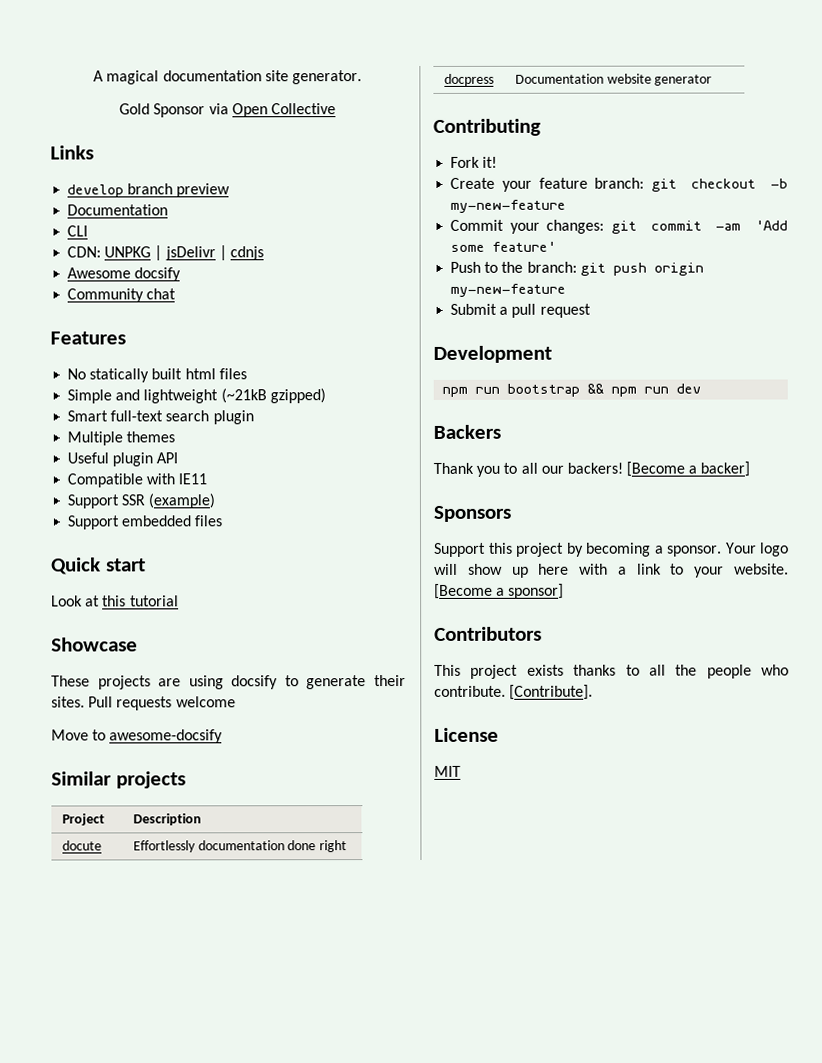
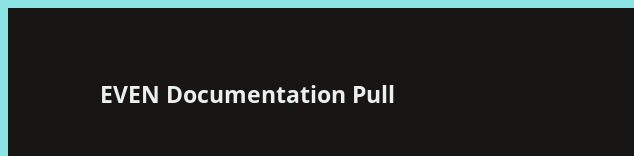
[93,70,362,85] [119,103,336,118] [50,145,94,160] [67,183,231,198] [67,204,169,216] [67,225,89,237] [67,245,264,261] [67,267,182,282] [67,288,177,303] [50,331,126,345] [67,368,247,383] [67,388,326,404] [67,410,254,425] [67,431,176,446] [67,452,179,467] [67,473,208,488] [67,493,216,509] [67,515,223,530] [51,557,146,575] [51,595,179,607] [51,637,138,652] [51,675,406,690] [51,696,236,711] [51,729,224,744] [51,771,186,789] [61,813,105,826] [132,813,202,826] [61,840,102,851] [132,840,348,853] [443,73,494,86] [514,73,713,86] [433,118,541,136] [450,156,498,168] [450,177,788,192] [450,199,567,213] [450,219,788,234] [450,241,557,252] [450,261,704,276] [450,283,567,297] [450,303,591,318] [433,345,552,363] [442,383,702,397] [433,424,501,439] [433,461,751,477] [433,505,511,522] [434,542,789,557] [434,563,789,578] [434,583,565,599] [434,626,542,641] [434,664,789,679] [434,684,594,700] [434,727,499,742] [434,765,461,777] A magical documentation site generator. // Gold Sponsor via Open Collective // Links // develop branch preview // Documentation // CLI // CDN: UNPKG | jsDelivr | cdnjs // Awesome docsify // Community chat // Features // No statically built html files // Simple and lightweight (~21kB gzipped) // Smart full-text search plugin // Multiple themes // Useful plugin API // Compatible with IE11 // Support SSR (example) // Support embedded files // Quick start // Look at this tutorial // Showcase // These projects are using docsify to generate their sites. Pull requests welcome // Move to awesome-docsify // Similar projects // Project | Description // docute | Effortlessly documentation done right // docpress | Documentation website generator // Contributing // Fork it! // Create your feature branch: git checkout -b my-new-feature // Commit your changes: git commit -am 'Add some feature' // Push to the branch: git push origin my-new-feature // Submit a pull request // Development // npm run bootstrap && npm run dev // Backers // Thank you to all our backers! [Become a backer] // Sponsors // Support this project by becoming a sponsor. Your logo will show up here with a link to your website. [Become a sponsor] // Contributors // This project exists thanks to all the people who contribute. [Contribute]. // License // MIT -> [100,85,396,103] EVEN Documentation Pull

